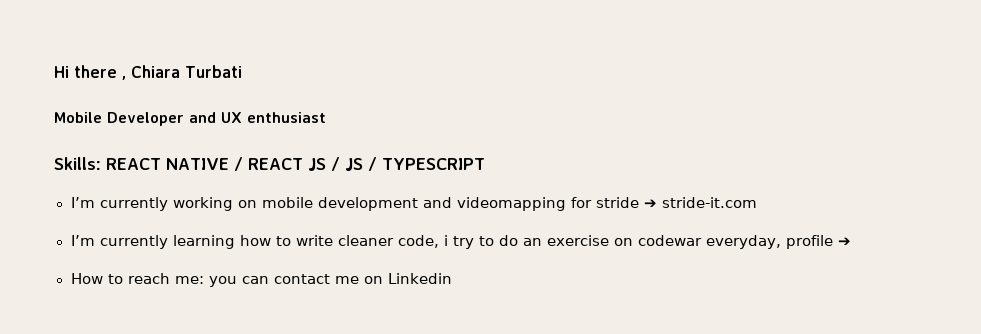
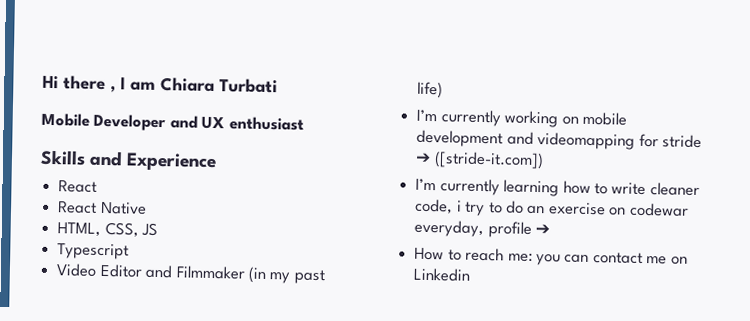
(126, 78) none -> [120,77,156,91] I am
[54,157,485,171] Skills: REACT NATIVE / REACT JS / JS / TYPESCRIPT -> [40,149,218,172] [58,180,98,193] [57,201,147,215] [57,222,159,238] [57,243,130,260] [56,263,325,285] [417,81,444,99] Skills and Experience // React // React Native // HTML, CSS, JS // Typescript // Video Editor and Filmmaker (in my past life)
[661,197,757,208] stride-it.com -> [433,151,544,170] ([stride-it.com])

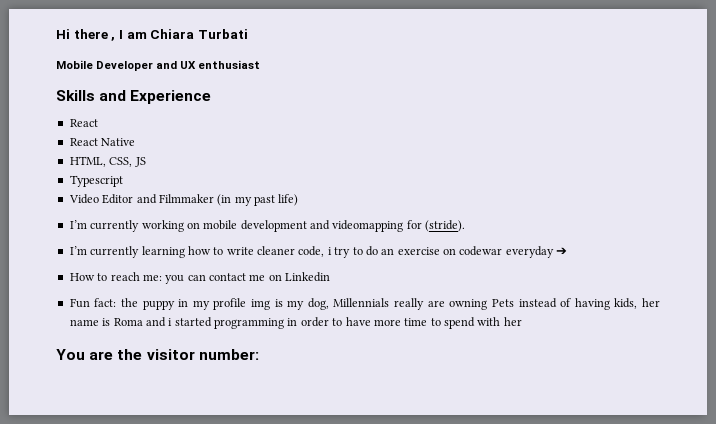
[661,134,702,149] [415,151,544,170] stride ➔ ([stride-it.com]) -> [425,220,466,232] (stride).
[414,219,532,238] everyday, profile -> [505,246,554,258] everyday
(472, 274) none -> [69,298,660,310] [69,317,522,329] [56,349,259,360] // Fun fact: the puppy in my profile img is my dog, Millennials really are owning Pets instead of having kids, her name is Roma and i started programming in order to have more time to spend with her // You are the visitor number:

